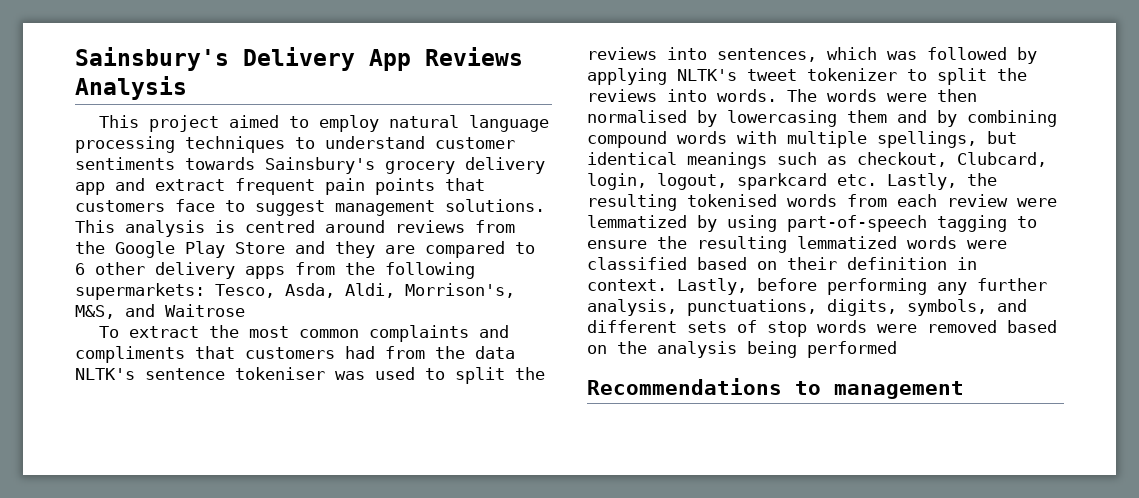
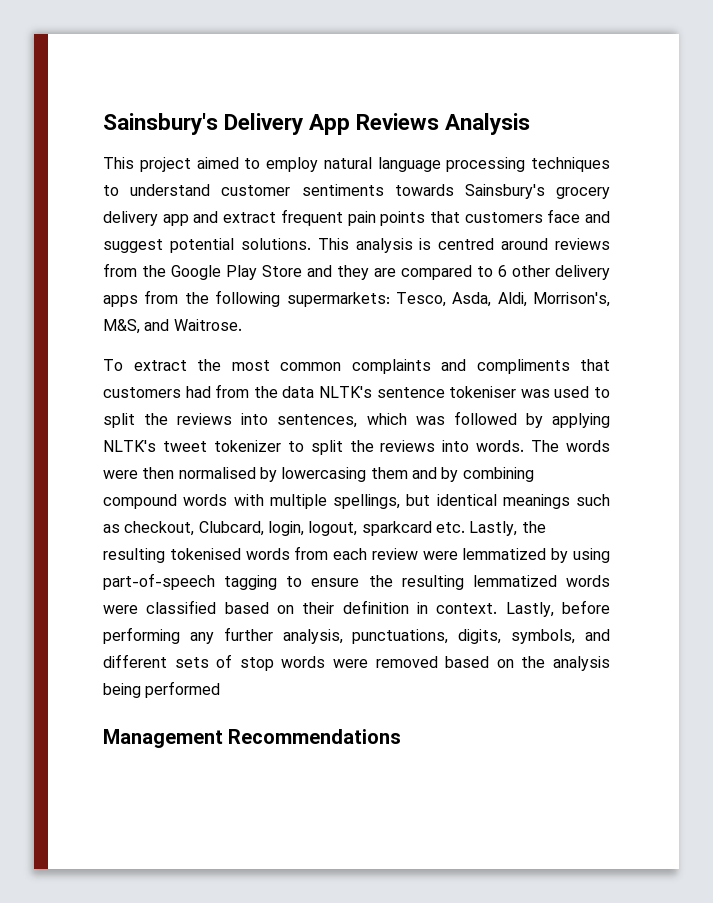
[225,200,435,216] to suggest management -> [585,211,610,223] [103,238,234,253] and suggest potential
[165,304,245,317] Waitrose -> [173,319,242,331] Waitrose.
[587,378,964,399] Recommendations to management -> [103,729,402,748] Management Recommendations

